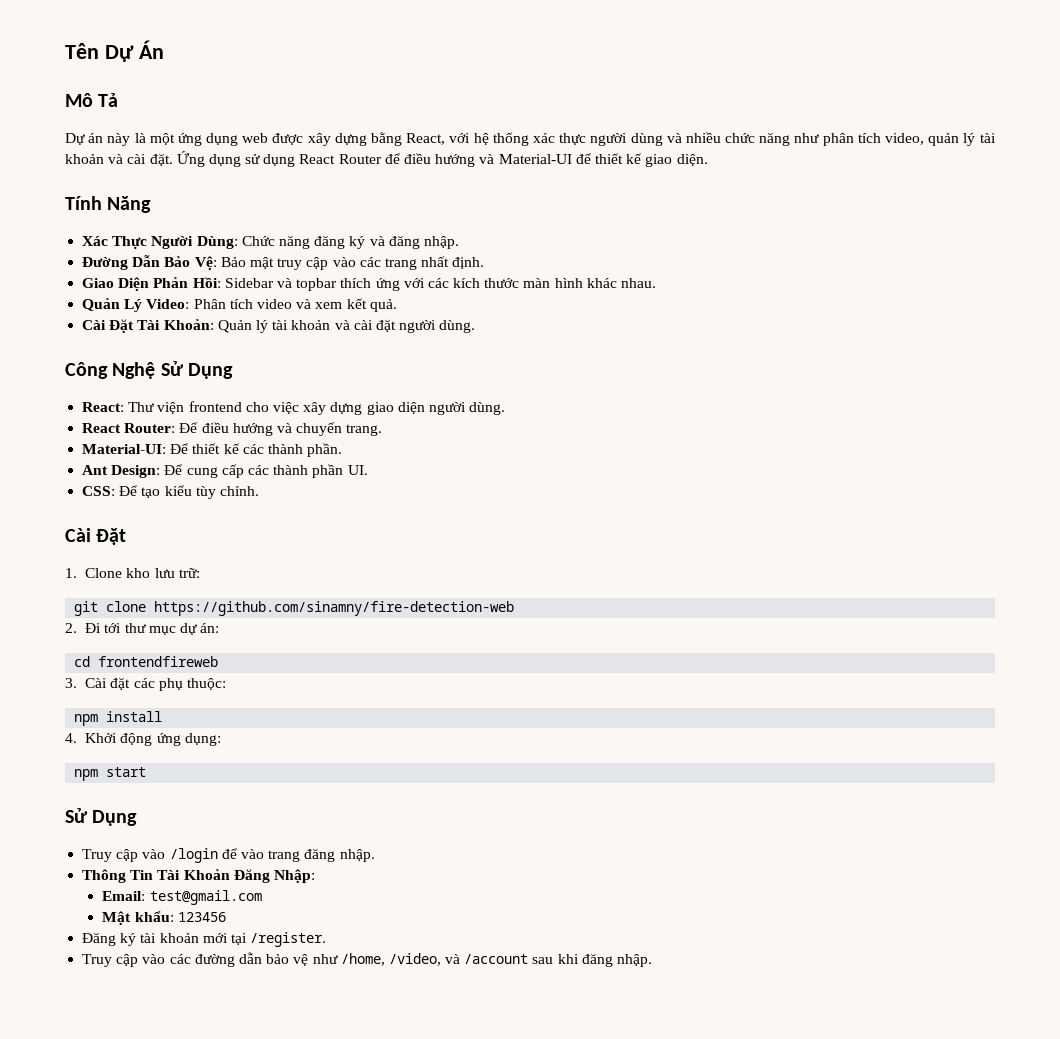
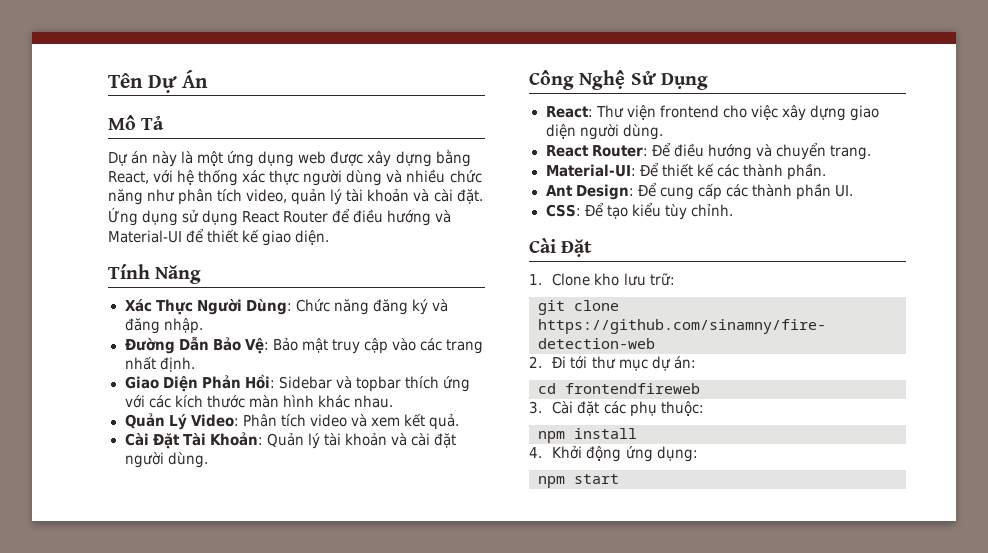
[65,808,138,826] [82,848,375,863] [82,869,315,883] [102,890,262,905] [102,911,226,925] [82,932,327,947] [82,952,653,967] // Sử Dụng // Truy cập vào /login để vào trang đăng nhập. // Thông Tin Tài Khoản Đăng Nhập: // Email: test@gmail.com // Mật khẩu: 123456 // Đăng ký tài khoản mới tại /register. // Truy cập vào các đường dẫn bảo vệ như /home, /video, và /account sau khi đăng nhập. -> (619, 479) none

